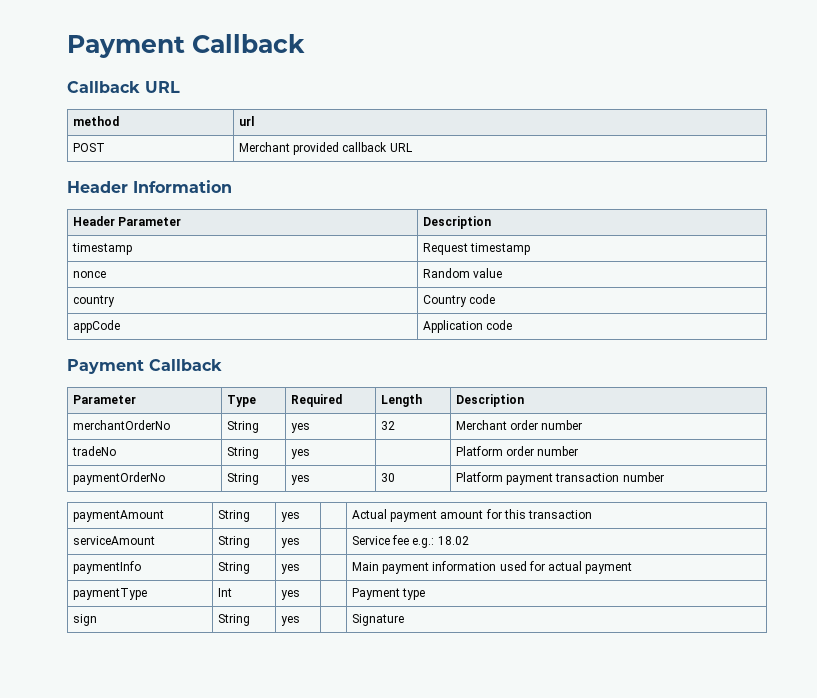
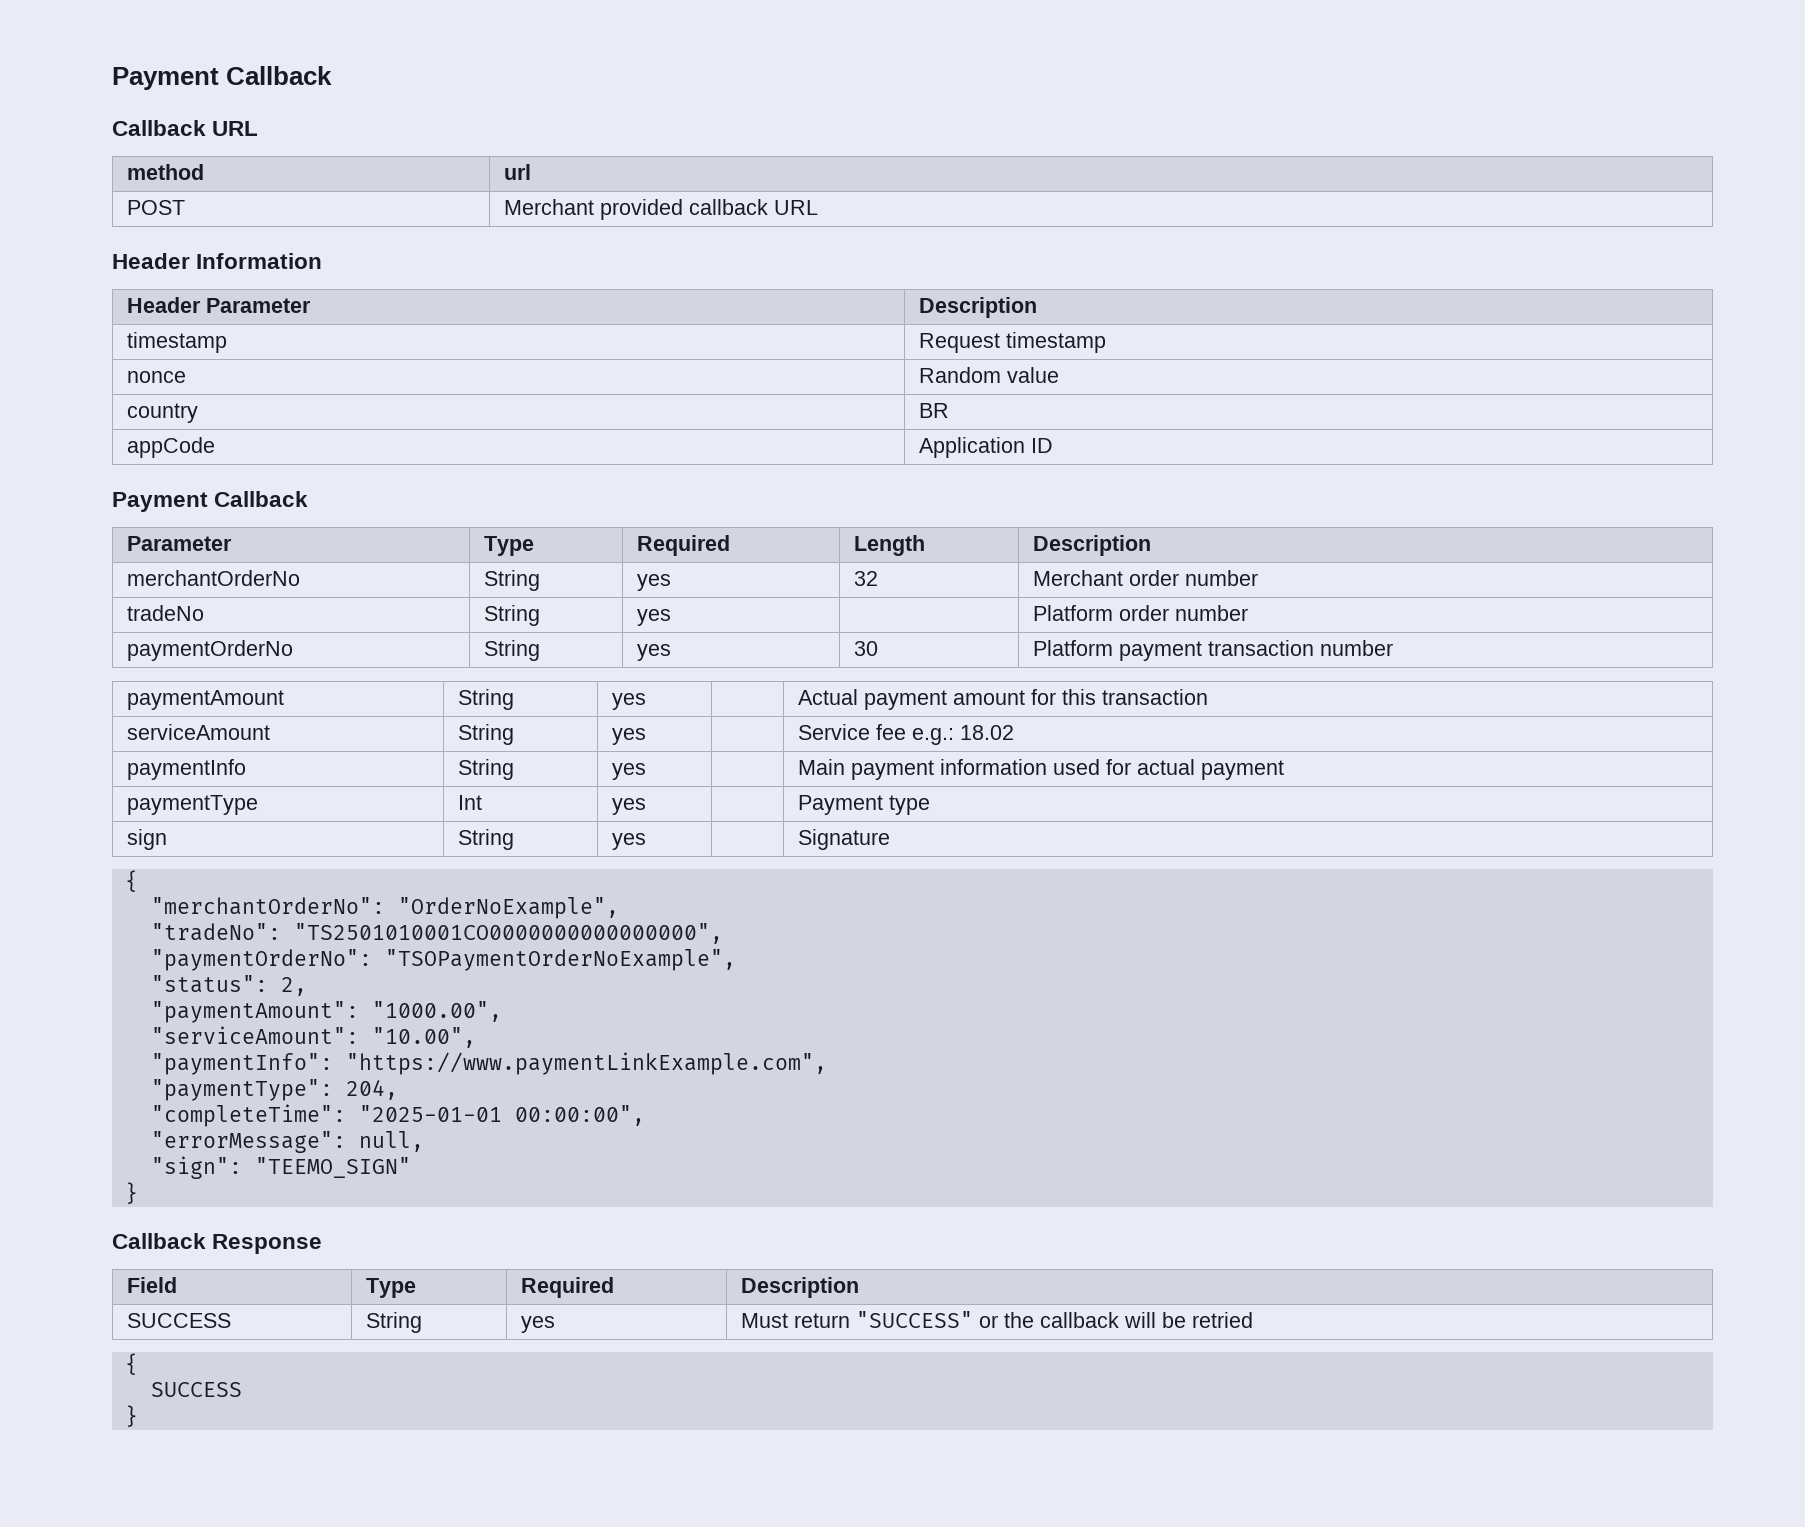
[422,294,496,307] Country code -> [918,403,949,418] BR
[486,320,513,330] code -> [1030,438,1053,453] ID
(404, 620) none -> [124,870,138,892] [150,897,619,919] [150,923,723,944] [150,949,736,971] [150,975,307,996] [150,1001,502,1023] [150,1026,476,1048] [150,1052,827,1075] [150,1079,398,1101] [150,1104,645,1127] [150,1131,424,1153] [150,1156,411,1179] [124,1182,138,1204] [112,1233,323,1254] [126,1277,177,1293] [365,1278,416,1298] [520,1277,614,1298] [740,1277,859,1298] [126,1313,231,1328] [365,1312,422,1333] [520,1316,555,1333] [740,1311,1253,1328] [124,1353,138,1375] [150,1382,242,1397] [124,1405,138,1427] // { // "merchantOrderNo": "OrderNoExample", // "tradeNo": "TS2501010001CO0000000000000000", // "paymentOrderNo": "TSOPaymentOrderNoExample", // "status": 2, // "paymentAmount": "1000.00", // "serviceAmount": "10.00", // "paymentInfo": "https://www.paymentLinkExample.com", // "paymentType": 204, // "completeTime": "2025-01-01 00:00:00", // "errorMessage": null, // "sign": "TEEMO_SIGN" // } // Callback Response // Field | Type | Required | Description // SUCCESS | String | yes | Must return "SUCCESS" or the callback will be retried // { // SUCCESS // }

